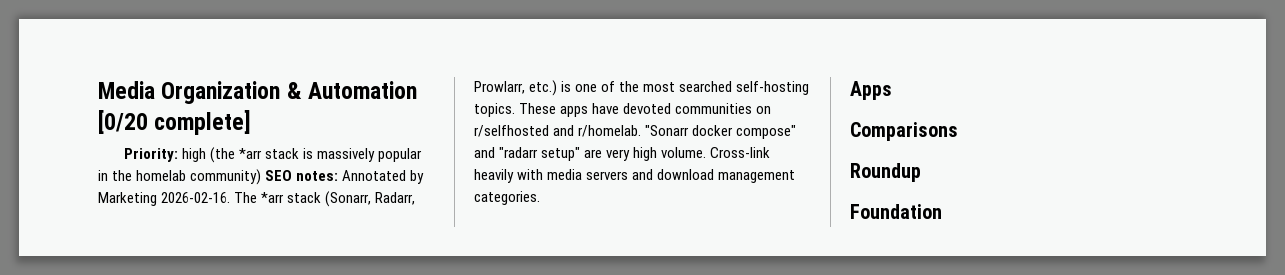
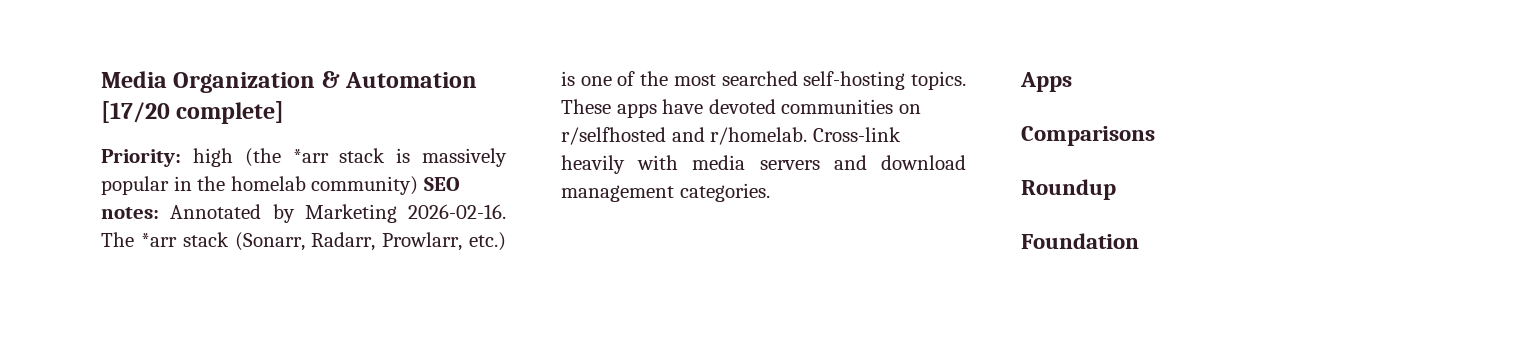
[98,110,148,134] [0/20 -> [101,101,170,123] [17/20
[645,125,797,139] [474,147,707,161] "Sonarr docker compose" and "radarr setup" are very high volume. -> (808, 136) none

